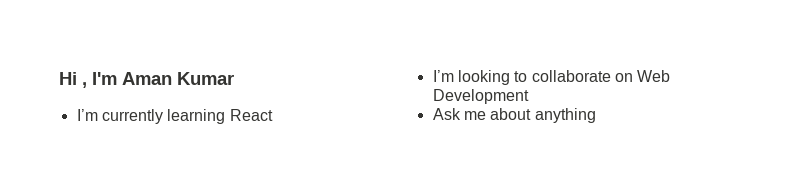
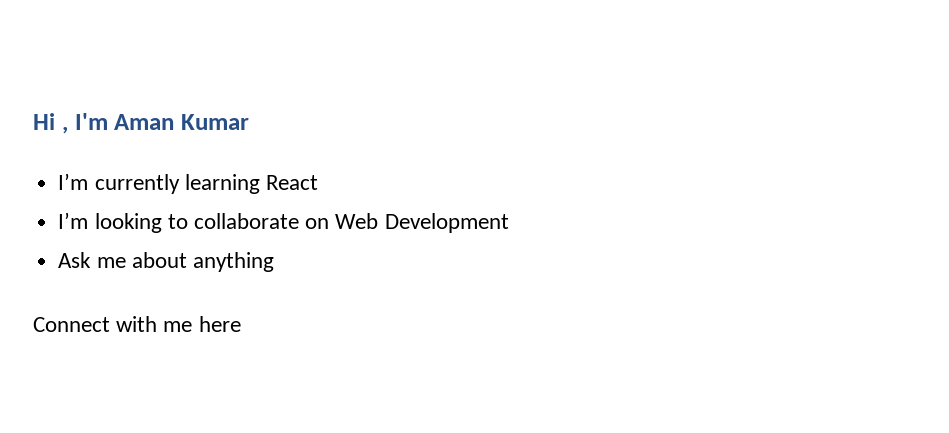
(596, 115) none -> [33,316,241,332] // Connect with me here

